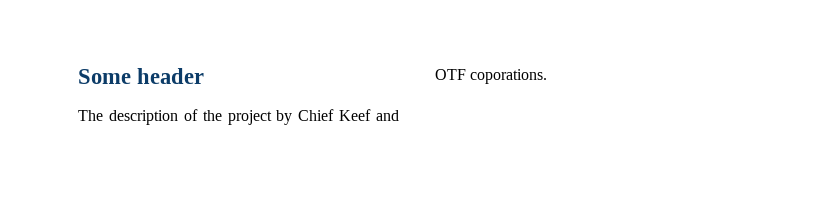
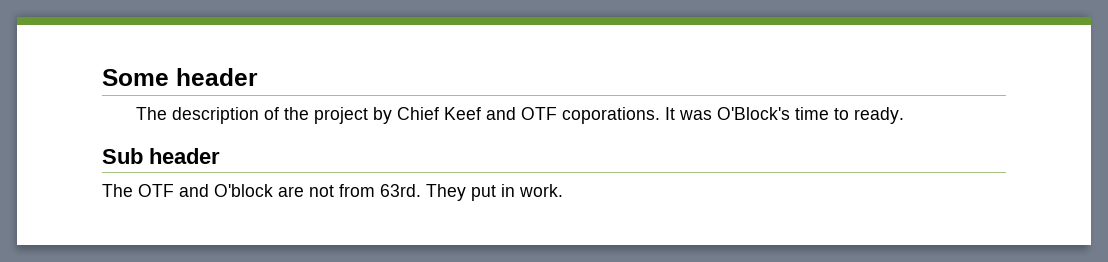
(548, 76) none -> [665,107,905,124] [102,148,220,164] [102,184,563,201] It was O'Block's time to ready. // Sub header // The OTF and O'block are not from 63rd. They put in work.

